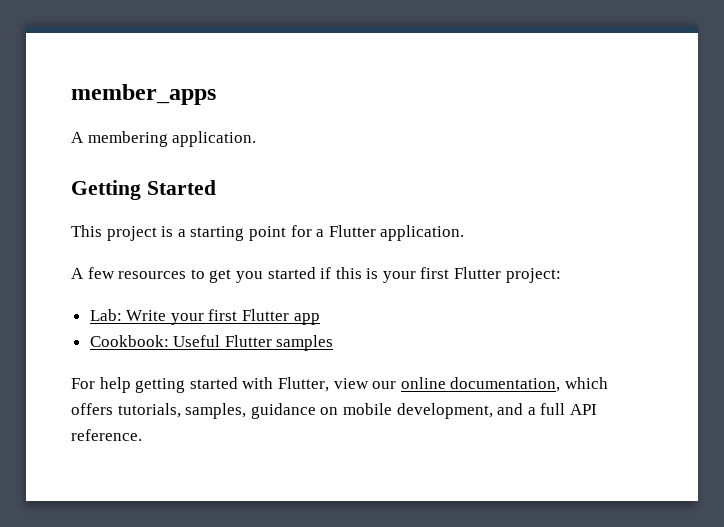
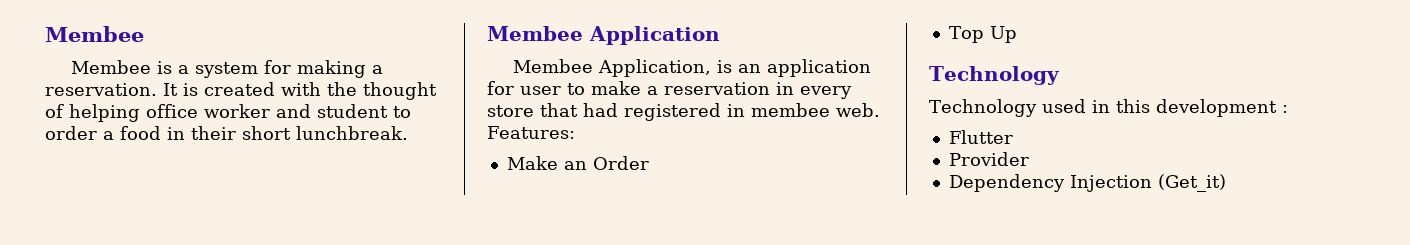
[71,84,216,105] [71,131,257,147] [71,180,216,200] [71,225,465,241] [71,267,561,283] [89,309,320,325] [89,335,334,351] [71,377,608,393] [71,403,597,419] [71,429,142,441] member_apps // A membering application. // Getting Started // This project is a starting point for a Flutter application. // A few resources to get you started if this is your first Flutter project: // Lab: Write your first Flutter app // Cookbook: Useful Flutter samples // For help getting started with Flutter, view our online documentation, which offers tutorials, samples, guidance on mobile development, and a full API reference. -> [45,26,144,42] [71,60,384,78] [45,82,437,100] [45,104,411,122] [45,126,408,140] [487,26,720,45] [513,59,872,77] [487,81,852,99] [487,103,880,121] [487,126,575,139] [506,156,649,170] [948,26,1017,43] [929,66,1060,85] [929,99,1288,117] [948,130,1013,144] [948,152,1029,166] [948,174,1226,192] Membee // Membee is a system for making a reservation. It is created with the thought of helping office worker and student to order a food in their short lunchbreak. // Membee Application // Membee Application, is an application for user to make a reservation in every store that had registered in membee web. Features: // Make an Order // Top Up // Technology // Technology used in this development : // Flutter // Provider // Dependency Injection (Get_it)

